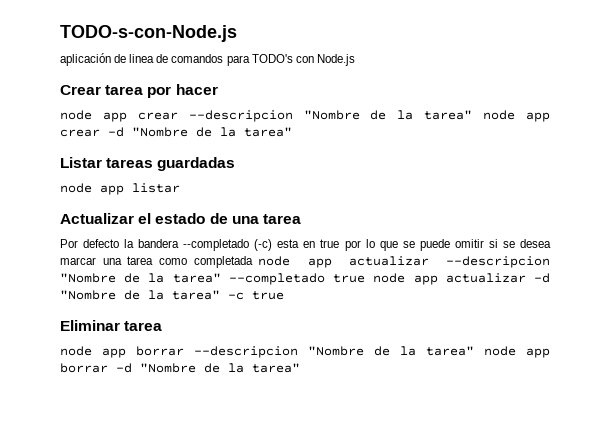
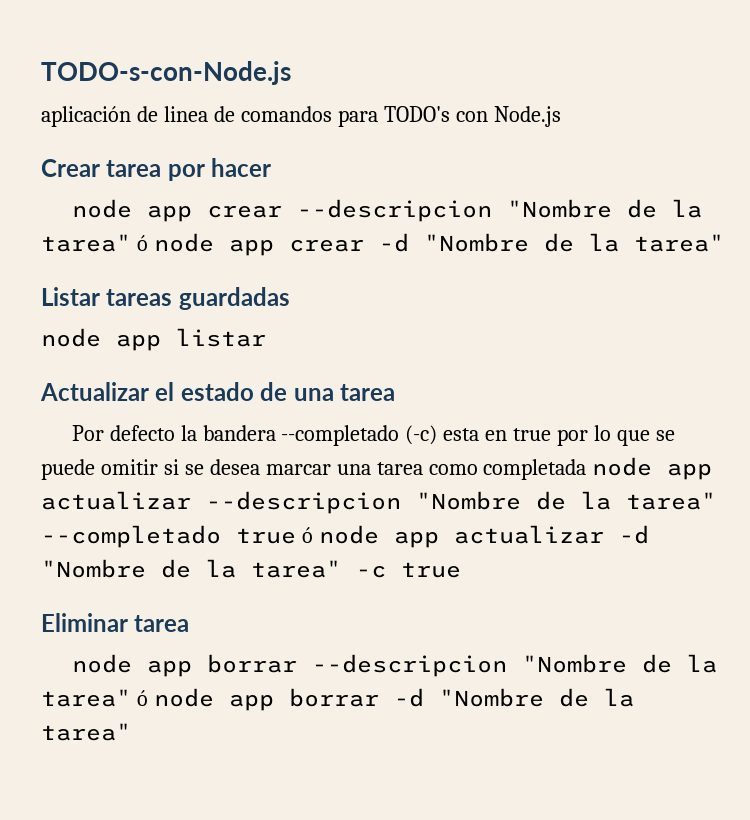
(473, 115) none -> [136,235,148,251] ó
(366, 278) none -> [301,527,313,543] ó
(474, 351) none -> [136,690,148,706] ó

